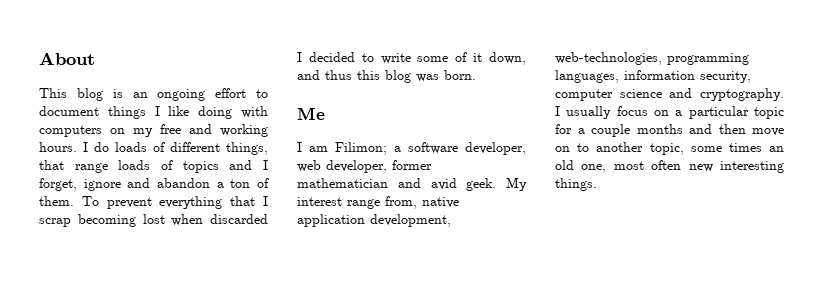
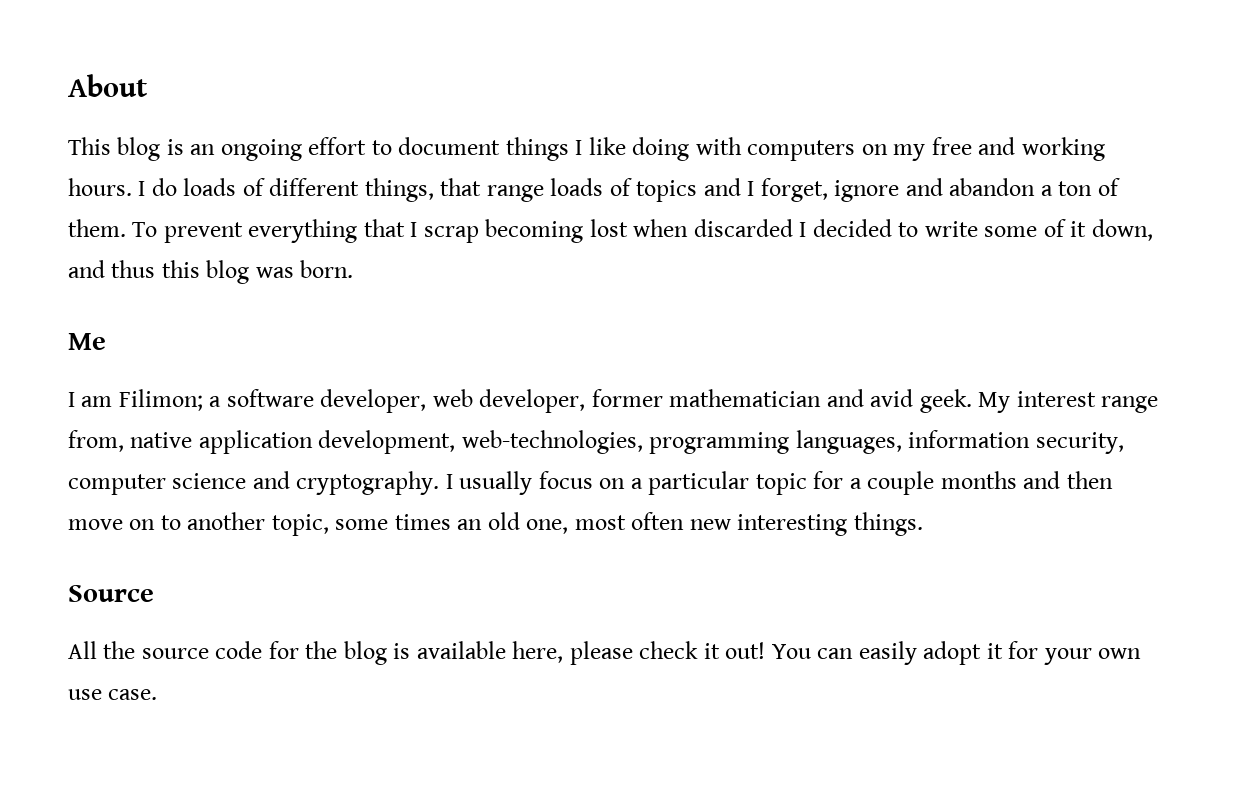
(597, 184) none -> [68,585,154,602] [68,641,1142,665] [68,689,158,700] // Source // All the source code for the blog is available here, please check it out! You can easily adopt it for your own use case.

